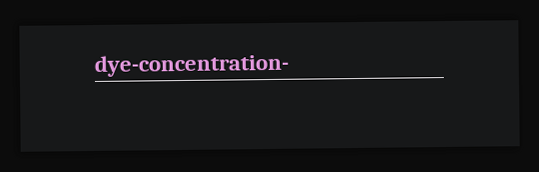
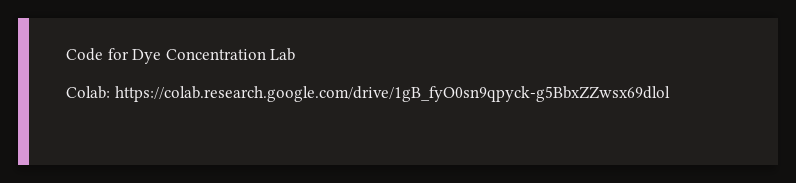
[94,53,289,77] dye-concentration- -> [66,48,296,64] [66,86,670,102] Code for Dye Concentration Lab // Colab: https://colab.research.google.com/drive/1gB_fyO0sn9qpyck-g5BbxZZwsx69dlol

